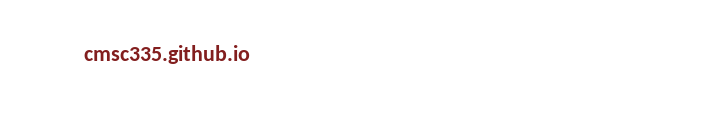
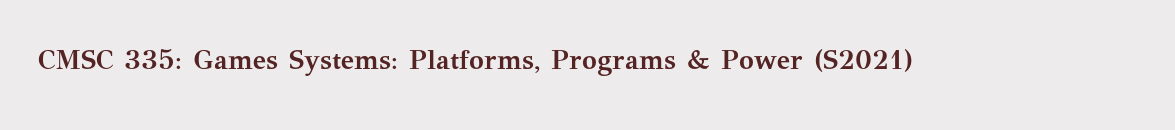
[84,45,250,64] cmsc335.github.io -> [38,49,913,76] CMSC 335: Games Systems: Platforms, Programs & Power (S2021)

